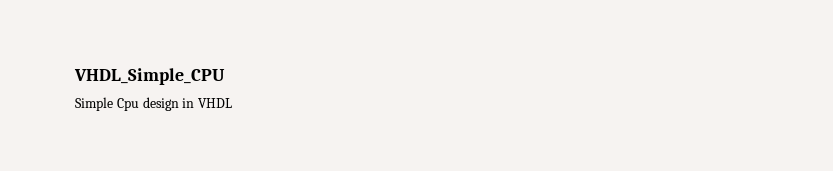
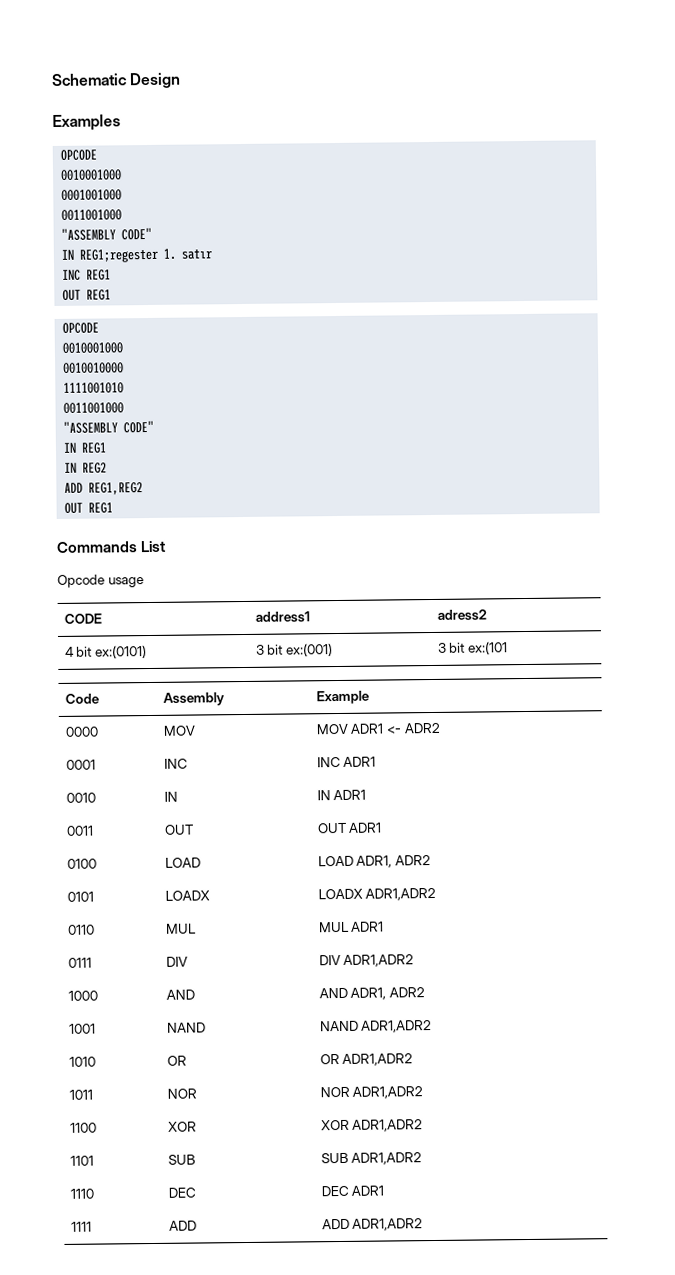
[74,68,225,85] [75,97,233,111] VHDL_Simple_CPU // Simple Cpu design in VHDL -> [51,72,182,89] [52,114,121,132] [60,149,98,161] [61,169,123,181] [61,189,123,201] [61,209,123,221] [61,227,153,241] [61,248,213,263] [62,269,112,281] [62,289,112,301] [62,322,100,334] [62,342,124,354] [63,362,125,374] [63,382,125,394] [63,402,125,414] [63,420,155,434] [63,442,108,454] [64,462,108,474] [64,482,144,496] [64,502,114,514] [56,540,167,553] [57,574,144,588] [63,613,102,624] [254,611,310,623] [436,609,487,621] [64,645,148,659] [255,643,334,657] [437,641,509,655] [64,693,100,704] [162,692,225,706] [315,690,370,705] [64,726,99,737] [162,725,196,736] [315,722,441,735] [65,759,96,770] [163,758,188,769] [316,756,377,768] [65,792,96,803] [163,791,178,802] [316,789,367,801] [65,825,94,836] [163,824,194,835] [316,822,383,834] [66,858,97,869] [164,857,201,868] [317,855,432,868] [66,891,94,902] [164,890,210,901] [317,887,437,901] [67,924,95,935] [165,923,196,934] [318,921,385,933] [67,957,92,968] [165,956,188,967] [318,954,415,967] [67,990,98,1001] [165,989,195,1000] [318,987,426,1000] [68,1023,96,1034] [166,1022,206,1033] [319,1020,433,1033] [68,1056,96,1067] [166,1055,187,1066] [319,1053,414,1066] [68,1089,93,1100] [166,1088,197,1099] [319,1086,424,1099] [69,1122,97,1133] [167,1121,197,1132] [320,1119,424,1132] [69,1155,94,1166] [167,1154,196,1165] [320,1152,423,1165] [69,1188,94,1199] [167,1187,196,1198] [320,1185,385,1197] [70,1221,92,1232] [168,1220,197,1231] [321,1218,424,1231] Schematic Design // Examples // OPCODE // 0010001000 // 0001001000 // 0011001000 // "ASSEMBLY CODE" // IN REG1;regester 1. satır // INC REG1 // OUT REG1 // OPCODE // 0010001000 // 0010010000 // 1111001010 // 0011001000 // "ASSEMBLY CODE" // IN REG1 // IN REG2 // ADD REG1,REG2 // OUT REG1 // Commands List // Opcode usage // CODE | address1 | adress2 // 4 bit ex:(0101) | 3 bit ex:(001) | 3 bit ex:(101 // Code | Assembly | Example // 0000 | MOV | MOV ADR1 <- ADR2 // 0001 | INC | INC ADR1 // 0010 | IN | IN ADR1 // 0011 | OUT | OUT ADR1 // 0100 | LOAD | LOAD ADR1, ADR2 // 0101 | LOADX | LOADX ADR1,ADR2 // 0110 | MUL | MUL ADR1 // 0111 | DIV | DIV ADR1,ADR2 // 1000 | AND | AND ADR1, ADR2 // 1001 | NAND | NAND ADR1,ADR2 // 1010 | OR | OR ADR1,ADR2 // 1011 | NOR | NOR ADR1,ADR2 // 1100 | XOR | XOR ADR1,ADR2 // 1101 | SUB | SUB ADR1,ADR2 // 1110 | DEC | DEC ADR1 // 1111 | ADD | ADD ADR1,ADR2

